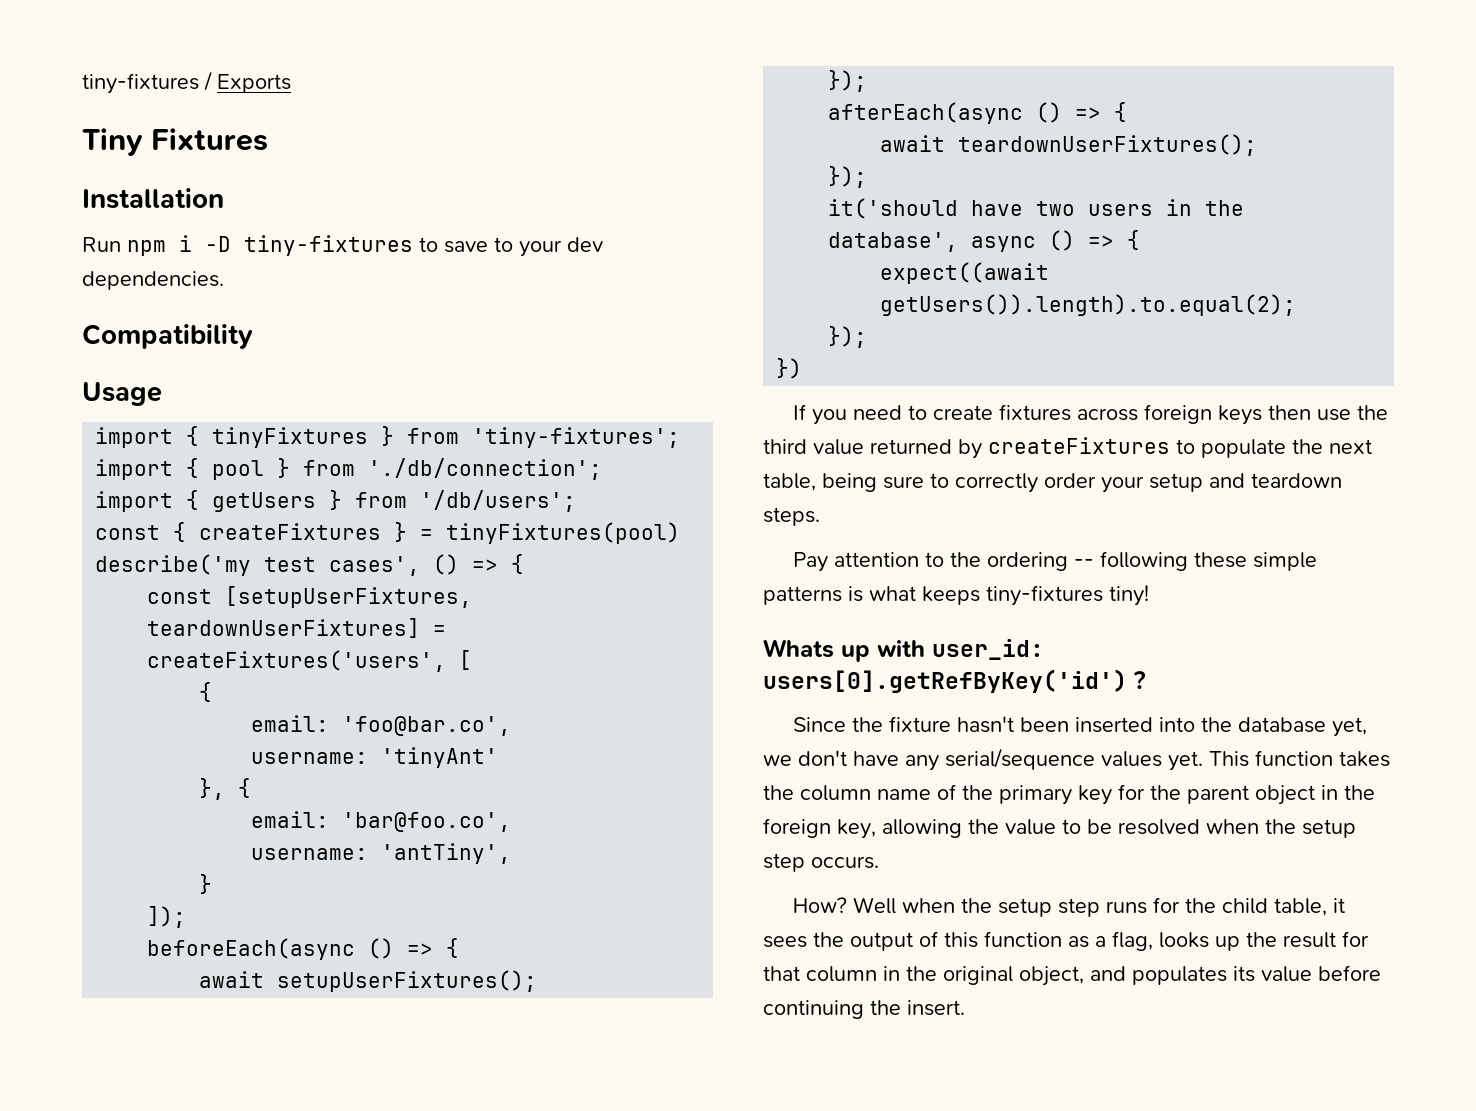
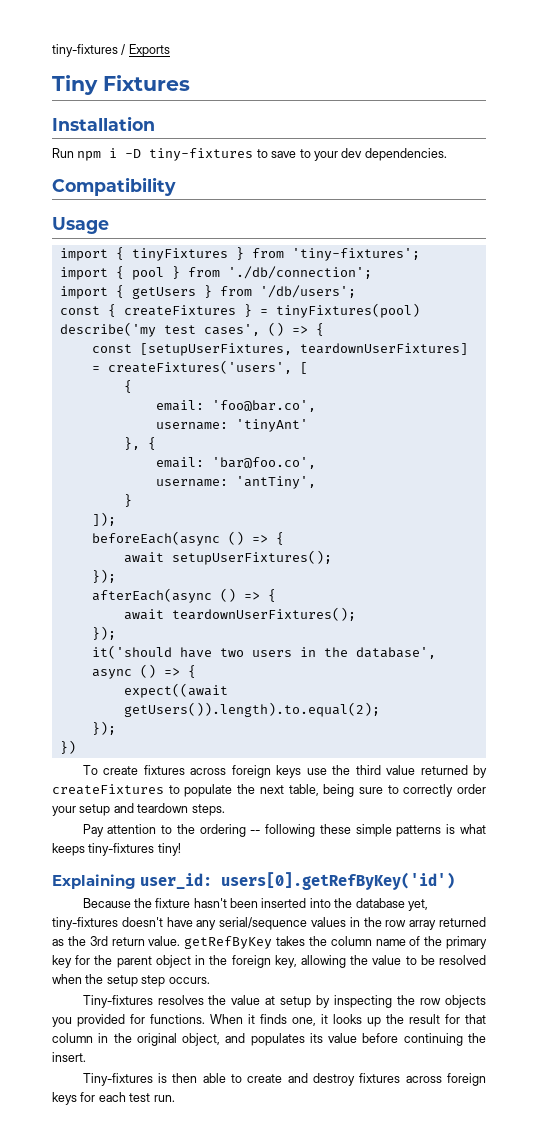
[792,404,927,425] If you need to -> [82,765,98,775] To
[1267,405,1311,420] then -> (302, 771) none
[763,639,925,662] Whats up with -> [52,874,136,889] Explaining
[1133,671,1146,689] [792,717,846,732] ? // Since -> [82,898,131,908] // Because
[763,750,847,766] we don't -> [52,917,163,930] tiny-fixtures doesn't
[1168,750,1333,771] yet. This function -> [349,917,487,930] [52,936,273,949] in the row array returned as the 3rd return value. getRefByKey
[792,897,1345,917] [763,931,1153,951] How? Well when the setup step runs for the child table, it sees the output of this function as a flag, -> [82,995,486,1008] [52,1014,328,1027] Tiny-fixtures resolves the value at setup by inspecting the row objects you provided for functions. When it finds one, it
(965, 1008) none -> [82,1073,487,1086] [52,1092,175,1105] // Tiny-fixtures is then able to create and destroy fixtures across foreign keys for each test run.

